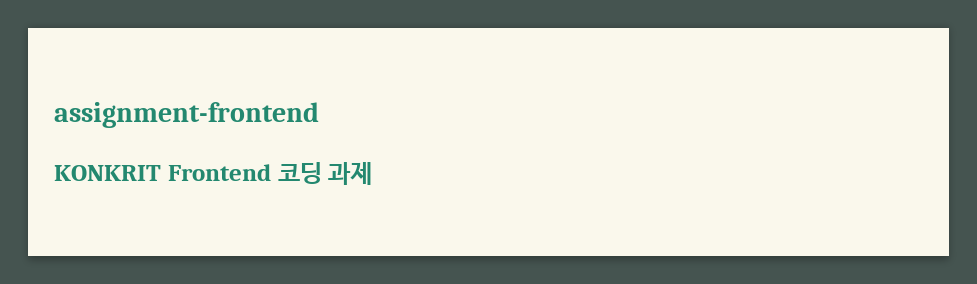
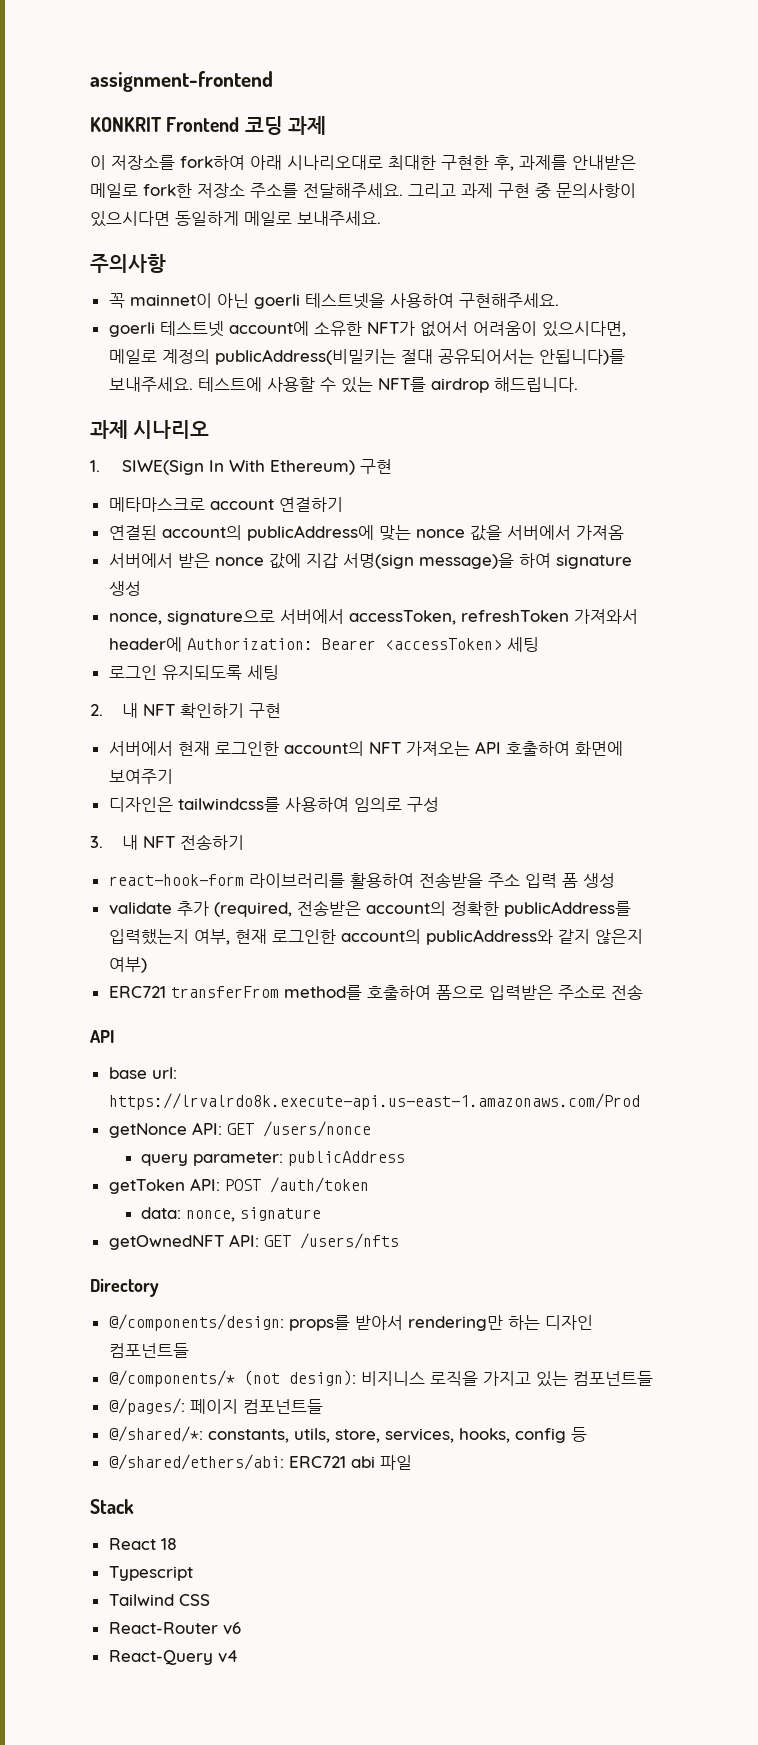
(373, 173) none -> [90,155,636,171] [90,183,636,198] [90,211,381,227] [90,254,166,273] [108,293,559,309] [108,321,626,337] [108,349,625,365] [108,377,578,393] [90,420,210,439] [90,459,393,475] [108,497,343,512] [108,525,624,541] [108,553,632,569] [108,581,141,596] [108,609,638,625] [108,637,539,652] [108,665,279,680] [90,703,282,718] [108,741,623,756] [108,769,173,784] [108,797,439,812] [90,834,245,850] [108,872,615,889] [108,900,631,917] [108,929,643,945] [108,957,147,973] [108,984,643,1000] [90,1030,115,1043] [108,1067,177,1079] [108,1093,640,1110] [108,1121,371,1138] [140,1151,405,1166] [108,1177,369,1194] [140,1207,321,1222] [108,1233,399,1250] [90,1278,159,1297] [108,1314,593,1331] [108,1343,189,1358] [108,1370,653,1387] [108,1398,323,1415] [108,1426,587,1443] [108,1454,412,1470] [90,1499,134,1514] [108,1538,177,1550] [108,1566,193,1581] [108,1594,210,1606] [108,1622,241,1635] [108,1650,238,1665] // 이 저장소를 fork하여 아래 시나리오대로 최대한 구현한 후, 과제를 안내받은 메일로 fork한 저장소 주소를 전달해주세요. 그리고 과제 구현 중 문의사항이 있으시다면 동일하게 메일로 보내주세요. // 주의사항 // 꼭 mainnet이 아닌 goerli 테스트넷을 사용하여 구현해주세요. // goerli 테스트넷 account에 소유한 NFT가 없어서 어려움이 있으시다면, 메일로 계정의 publicAddress(비밀키는 절대 공유되어서는 안됩니다)를 보내주세요. 테스트에 사용할 수 있는 NFT를 airdrop 해드립니다. // 과제 시나리오 // 1. SIWE(Sign In With Ethereum) 구현 // 메타마스크로 account 연결하기 // 연결된 account의 publicAddress에 맞는 nonce 값을 서버에서 가져옴 // 서버에서 받은 nonce 값에 지갑 서명(sign message)을 하여 signature 생성 // nonce, signature으로 서버에서 accessToken, refreshToken 가져와서 header에 Authorization: Bearer <accessToken> 세팅 // 로그인 유지되도록 세팅 // 2. 내 NFT 확인하기 구현 // 서버에서 현재 로그인한 account의 NFT 가져오는 API 호출하여 화면에 보여주기 // 디자인은 tailwindcss를 사용하여 임의로 구성 // 3. 내 NFT 전송하기 // react-hook-form 라이브러리를 활용하여 전송받을 주소 입력 폼 생성 // validate 추가 (required, 전송받은 account의 정확한 publicAddress를 입력했는지 여부, 현재 로그인한 account의 publicAddress와 같지 않은지 여부) // ERC721 transferFrom method를 호출하여 폼으로 입력받은 주소로 전송 // API // base url: https://lrvalrdo8k.execute-api.us-east-1.amazonaws.com/Prod // getNonce API: GET /users/nonce // query parameter: publicAddress // getToken API: POST /auth/token // data: nonce, signature // getOwnedNFT API: GET /users/nfts // Directory // @/components/design: props를 받아서 rendering만 하는 디자인 컴포넌트들 // @/components/* (not design): 비지니스 로직을 가지고 있는 컴포넌트들 // @/pages/: 페이지 컴포넌트들 // @/shared/*: constants, utils, store, services, hooks, config 등 // @/shared/ethers/abi: ERC721 abi 파일 // Stack // React 18 // Typescript // Tailwind CSS // React-Router v6 // React-Query v4

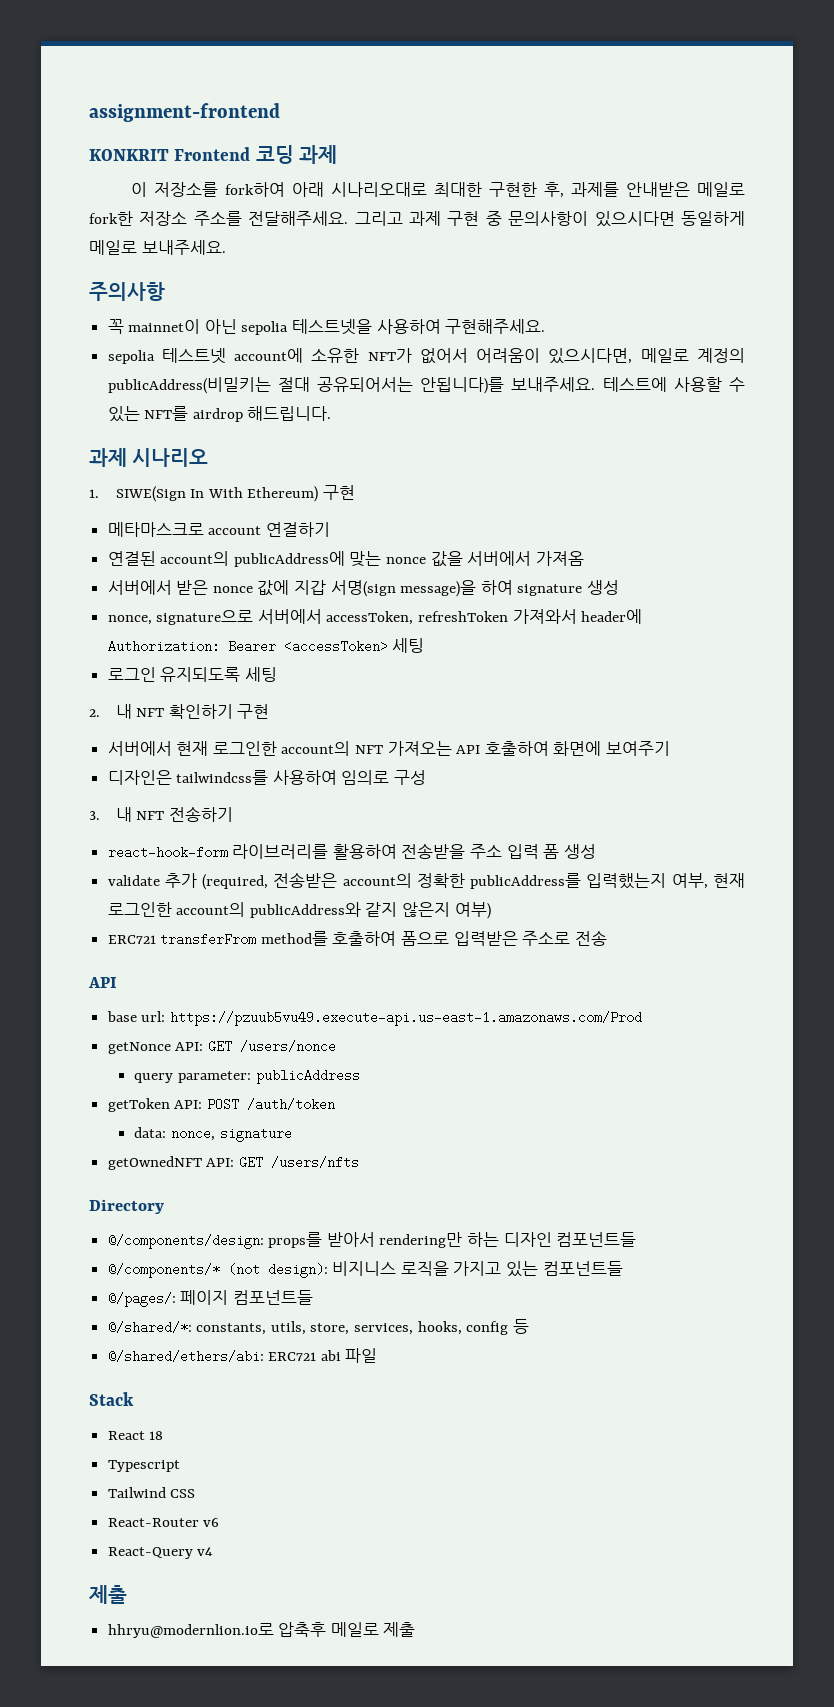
[253,294,300,309] goerli -> [241,321,289,335] sepolia
[108,322,155,337] goerli -> [107,350,155,364] sepolia
[108,1093,640,1110] https://lrvalrdo8k.execute-api.us-east-1.amazonaws.com/Prod -> [169,1011,642,1026] https://pzuub5vu49.execute-api.us-east-1.amazonaws.com/Prod
(238, 1656) none -> [89,1585,127,1604] [107,1622,416,1638] // 제출 // hhryu@modernlion.io로 압축후 메일로 제출

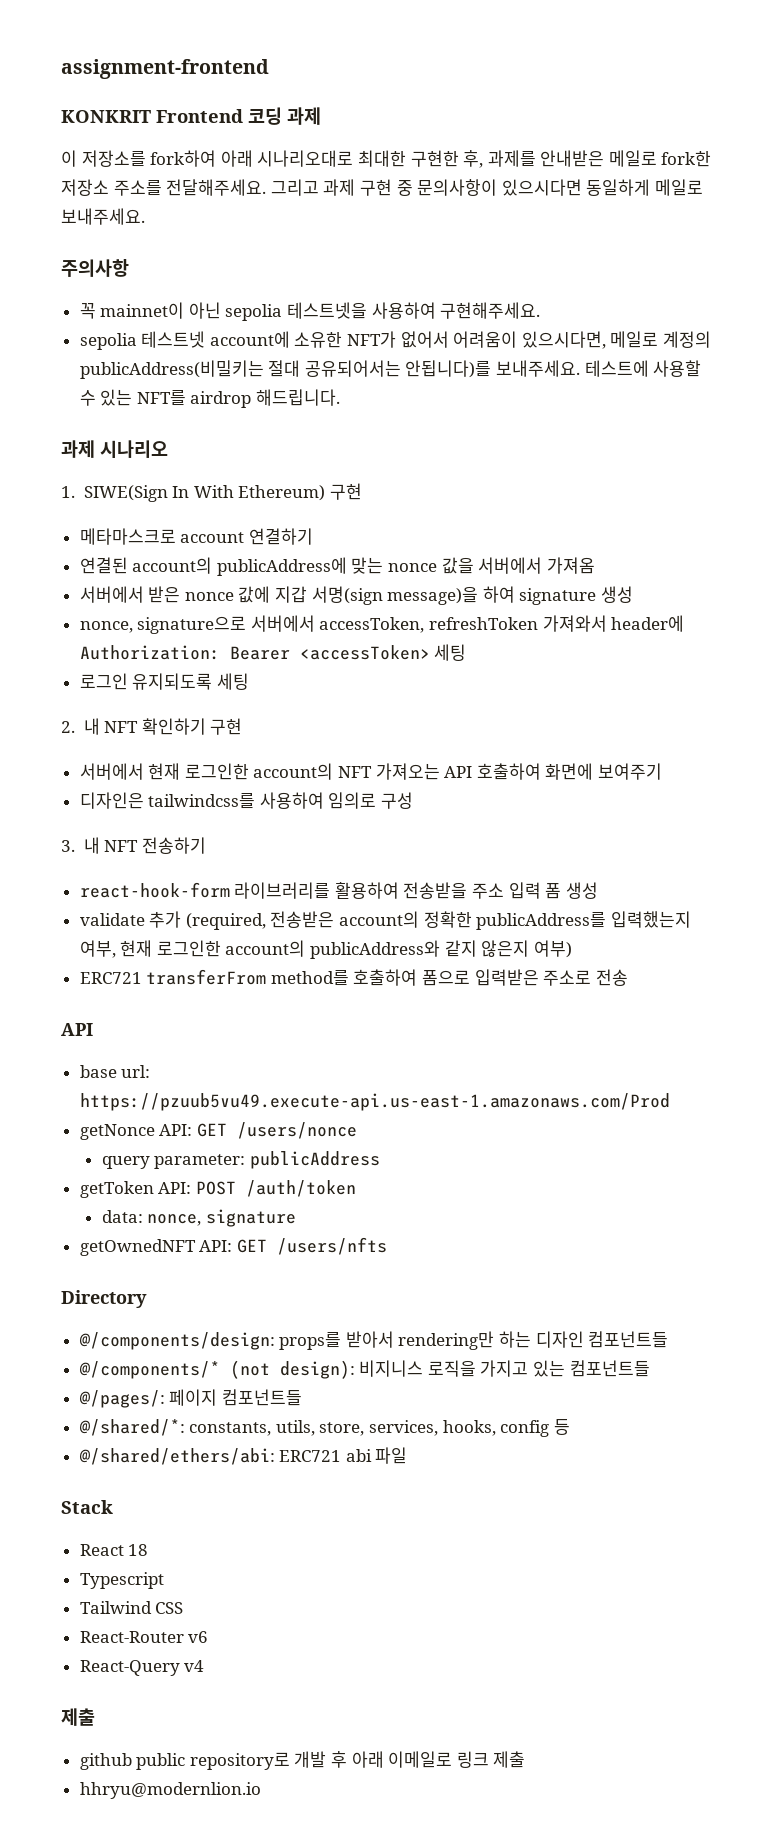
[107,1622,416,1638] hhryu@modernlion.io로 압축후 메일로 제출 -> [79,1751,526,1770] [79,1782,261,1799] github public repository로 개발 후 아래 이메일로 링크 제출 // hhryu@modernlion.io

